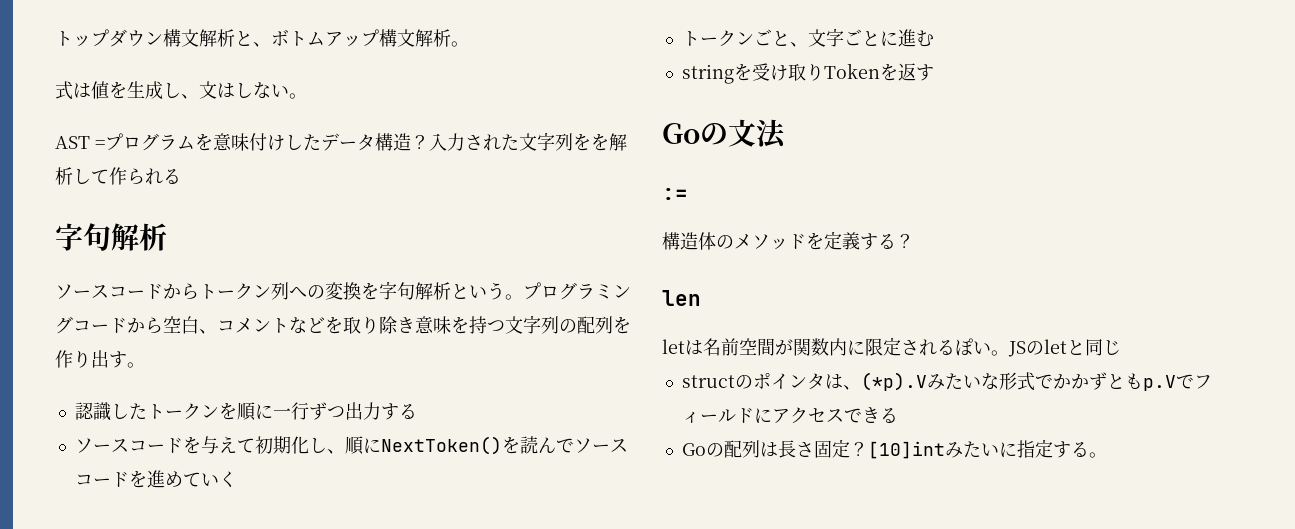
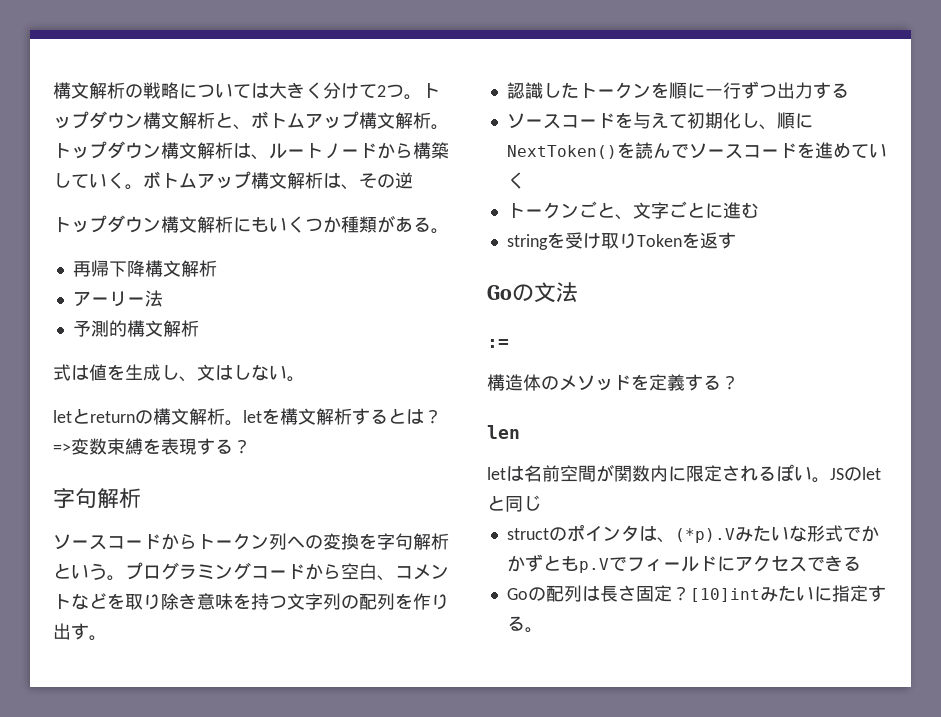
(55, 38) none -> [53,82,422,100] 構文解析の戦略については大きく分けて2つ。
(469, 44) none -> [53,141,449,160] [53,171,413,190] [53,215,449,234] [72,260,217,277] [72,290,163,307] [72,320,199,337] トップダウン構文解析は、ルートノードから構築していく。ボトムアップ構文解析は、その逆 // トップダウン構文解析にもいくつか種類がある。 // 再帰下降構文解析 // アーリー法 // 予測的構文解析
[55,132,627,151] [55,167,181,185] AST =プログラムを意味付けしたデータ構造？入力された文字列をを解析して作られる -> [53,408,442,426] [53,438,251,455] letとreturnの構文解析。letを構文解析するとは？=>変数束縛を表現する？

